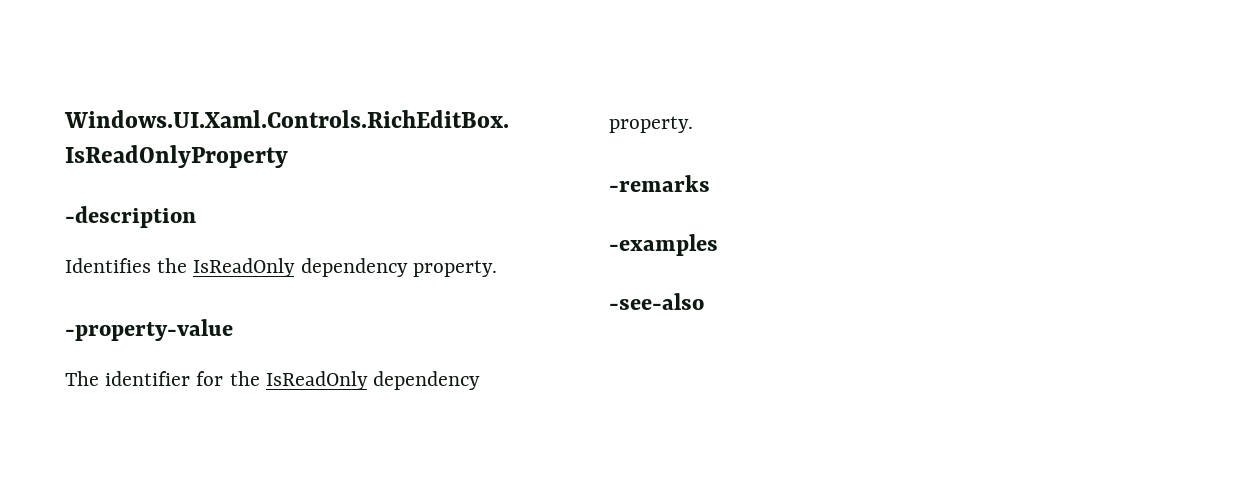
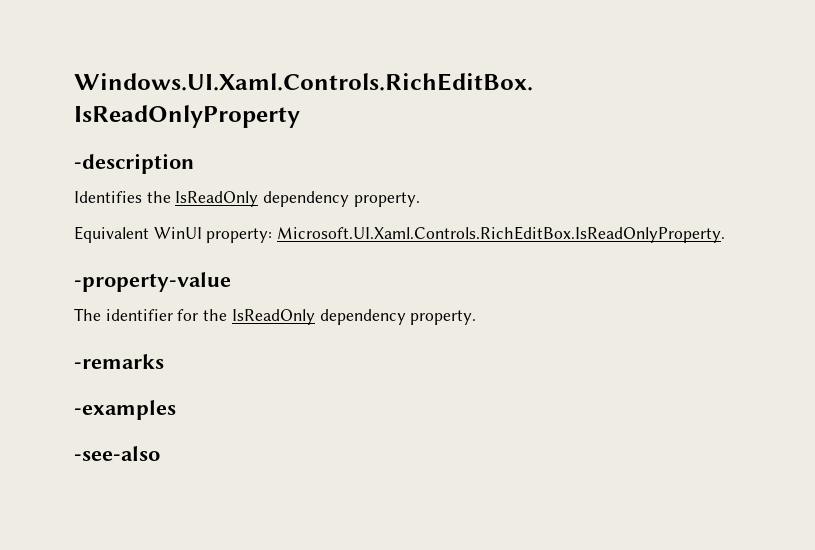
(497, 268) none -> [74,226,726,243] // Equivalent WinUI property: Microsoft.UI.Xaml.Controls.RichEditBox.IsReadOnlyProperty.

